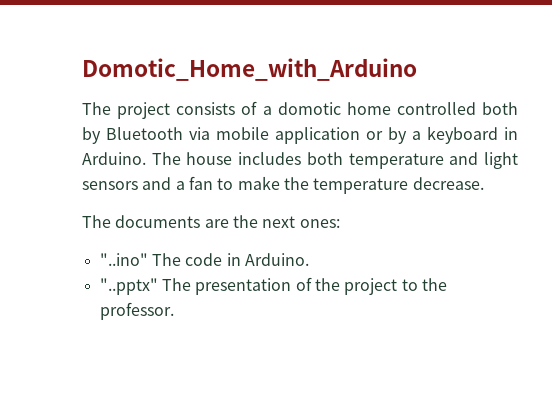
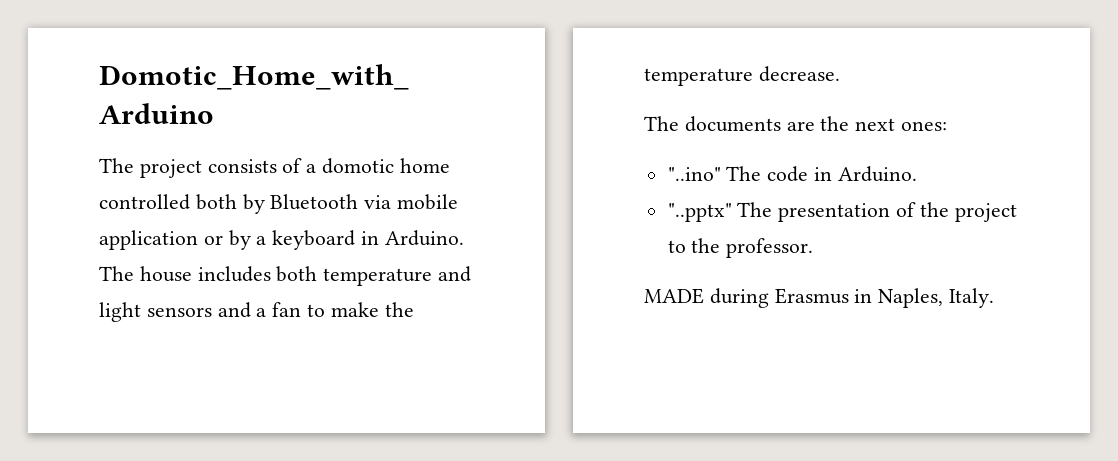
(174, 311) none -> [644,288,995,308] // MADE during Erasmus in Naples, Italy.

